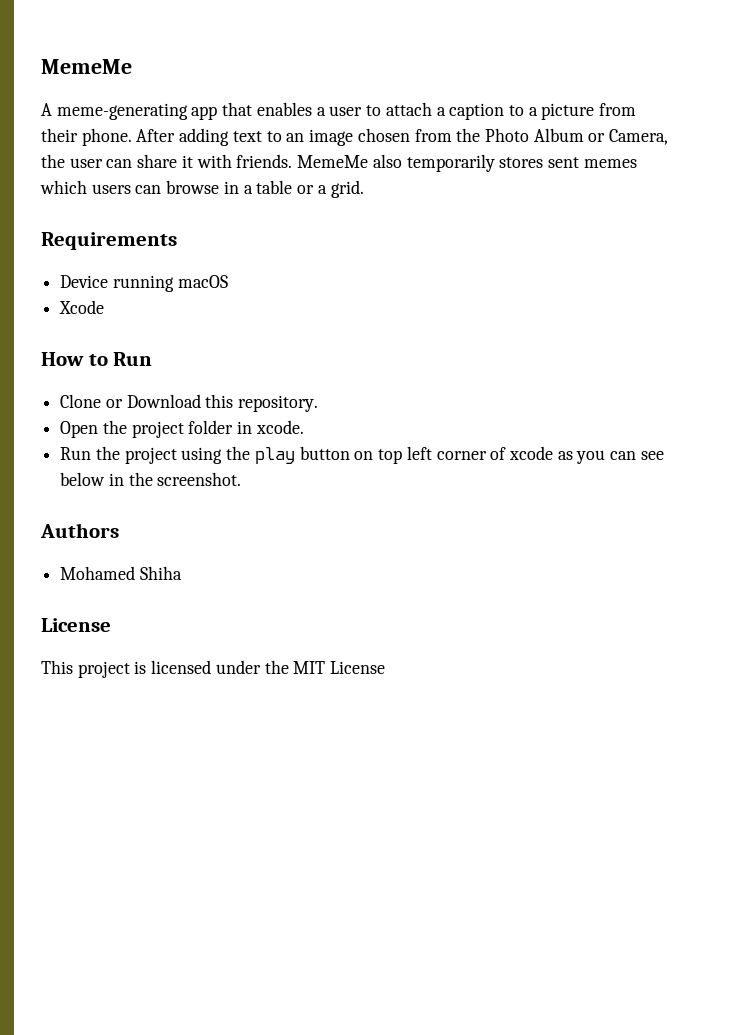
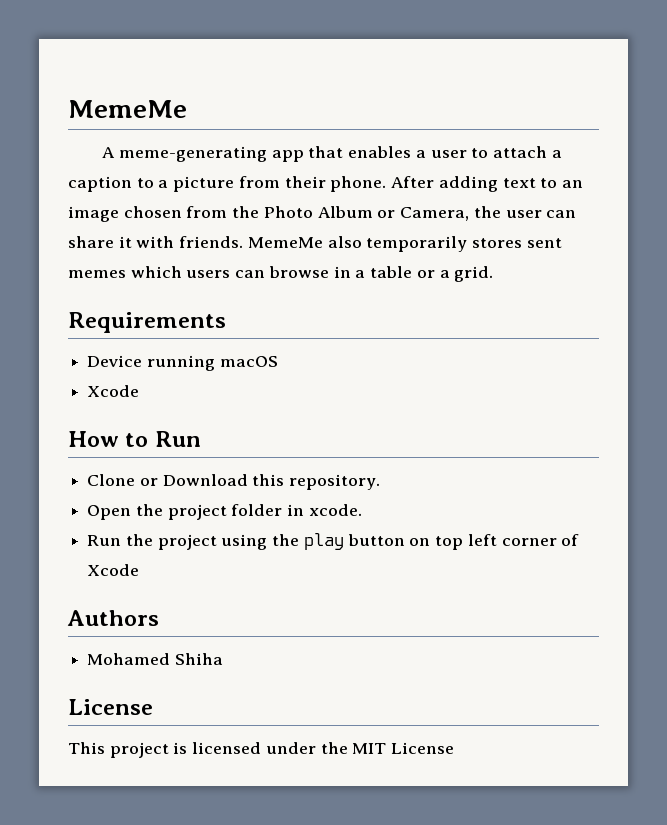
[508,446,664,464] [60,472,242,486] xcode as you can see below in the screenshot. -> [87,564,140,576] Xcode

